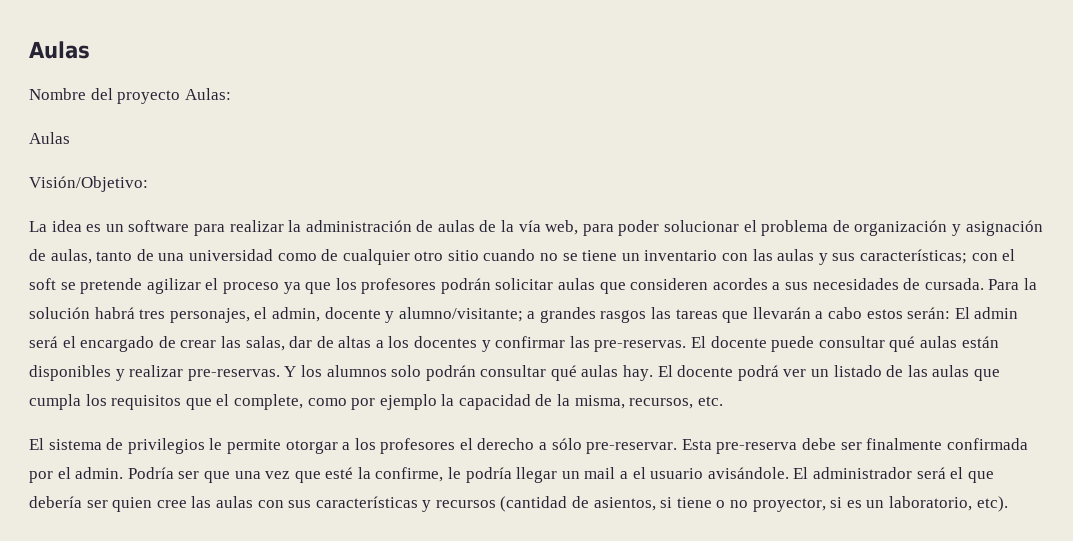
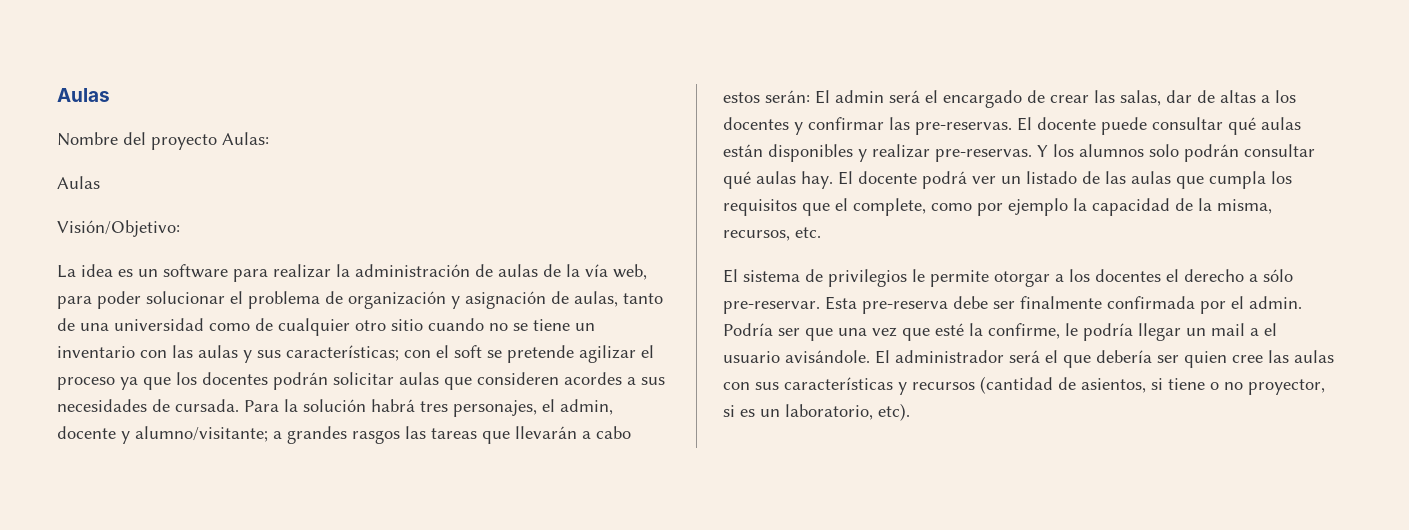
[361,278,437,294] profesores -> [202,372,268,385] docentes
[380,438,456,454] profesores -> [1095,269,1161,282] docentes

